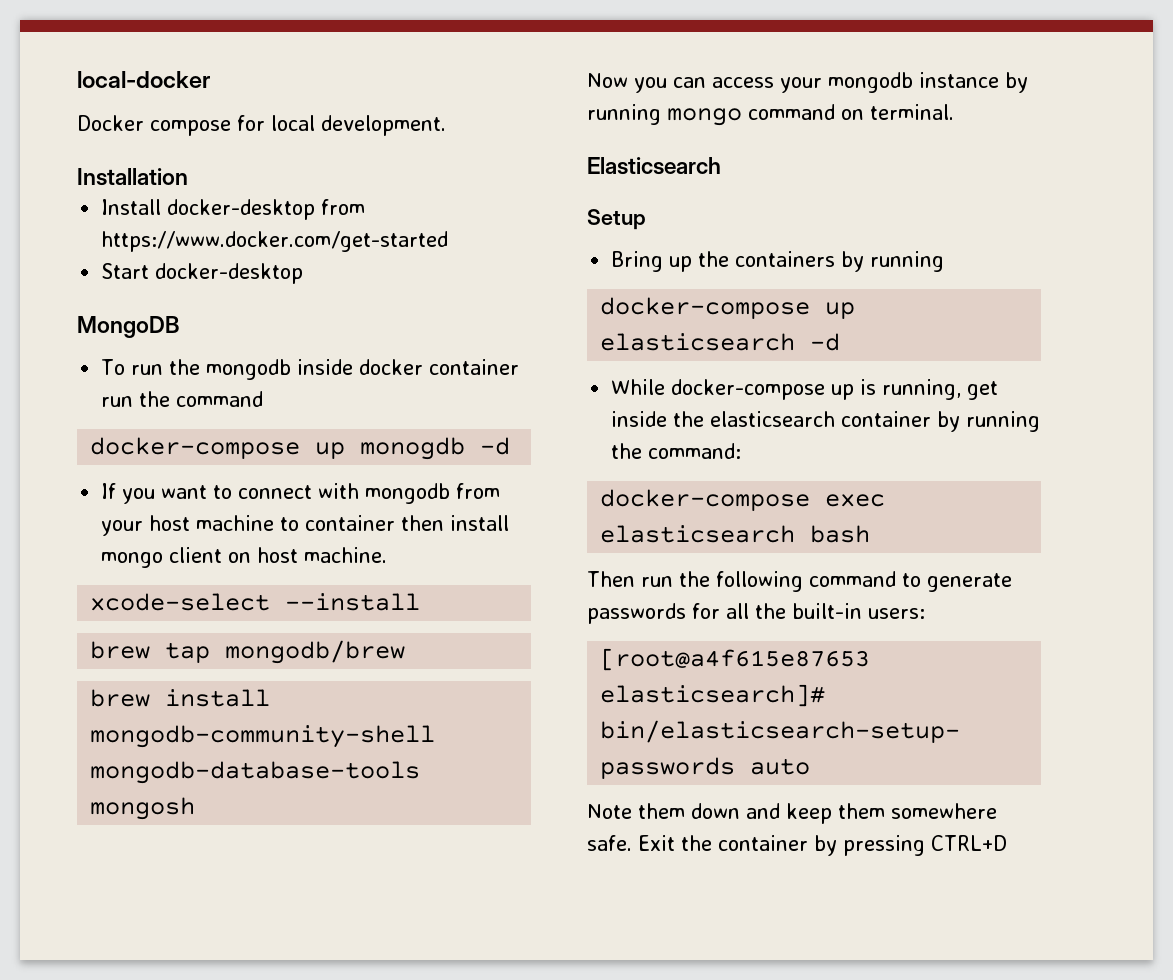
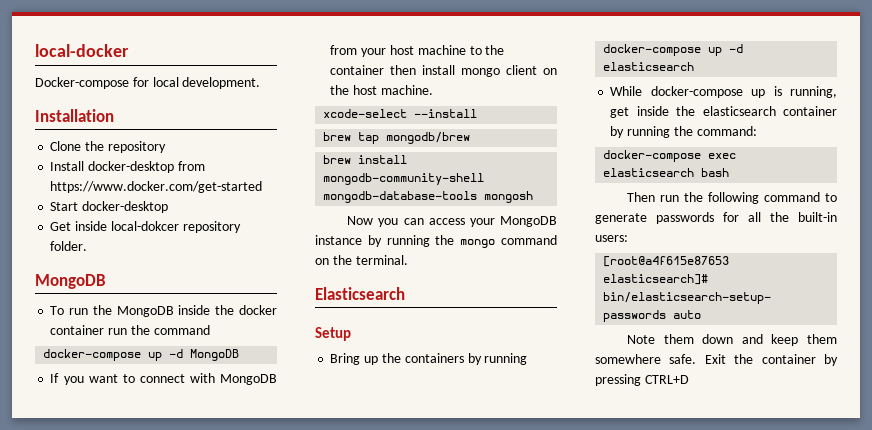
[77,115,231,136] Docker compose -> [35,77,129,89] Docker-compose
(188, 177) none -> [50,141,166,153] // Clone the repository
(304, 273) none -> [50,221,241,233] [50,241,88,251] // Get inside local-dokcer repository folder.
[206,359,354,380] mongodb inside -> [116,305,235,317] MongoDB inside the
[360,437,511,460] monogdb -d -> [169,349,240,361] -d MongoDB
[365,483,451,504] mongodb -> [219,374,277,385] MongoDB
(300, 524) none -> [485,45,505,55] the
(252, 557) none -> [330,85,350,95] the
[828,72,913,93] mongodb -> [500,216,557,227] MongoDB
(661, 114) none -> [435,235,455,245] the
(864, 114) none -> [332,255,352,265] the
[600,333,841,351] elasticsearch -d -> [729,44,744,53] [603,62,695,71] -d elasticsearch

